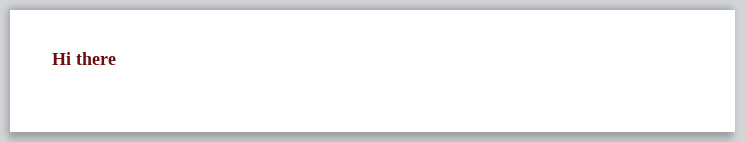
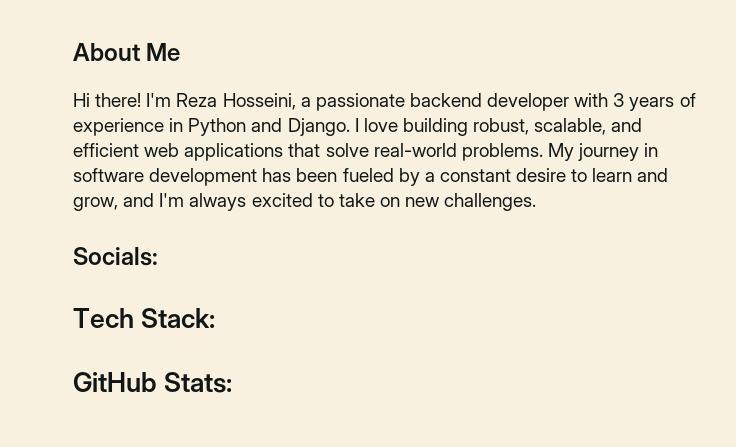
[52,52,116,65] Hi there -> [73,43,181,61] [73,93,696,111] [73,118,643,136] [73,143,659,161] [73,168,669,186] [73,193,537,211] [73,247,158,266] [73,308,216,328] [73,372,233,393] About Me // Hi there! I'm Reza Hosseini, a passionate backend developer with 3 years of experience in Python and Django. I love building robust, scalable, and efficient web applications that solve real-world problems. My journey in software development has been fueled by a constant desire to learn and grow, and I'm always excited to take on new challenges. // Socials: // Tech Stack: // GitHub Stats:

